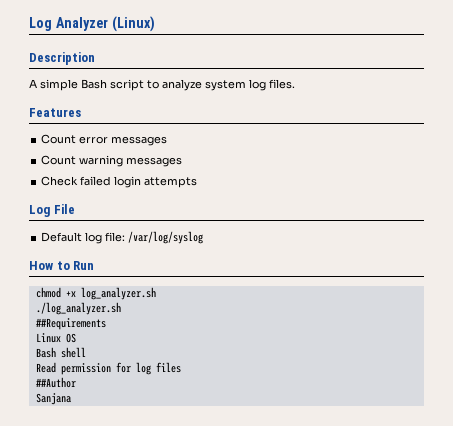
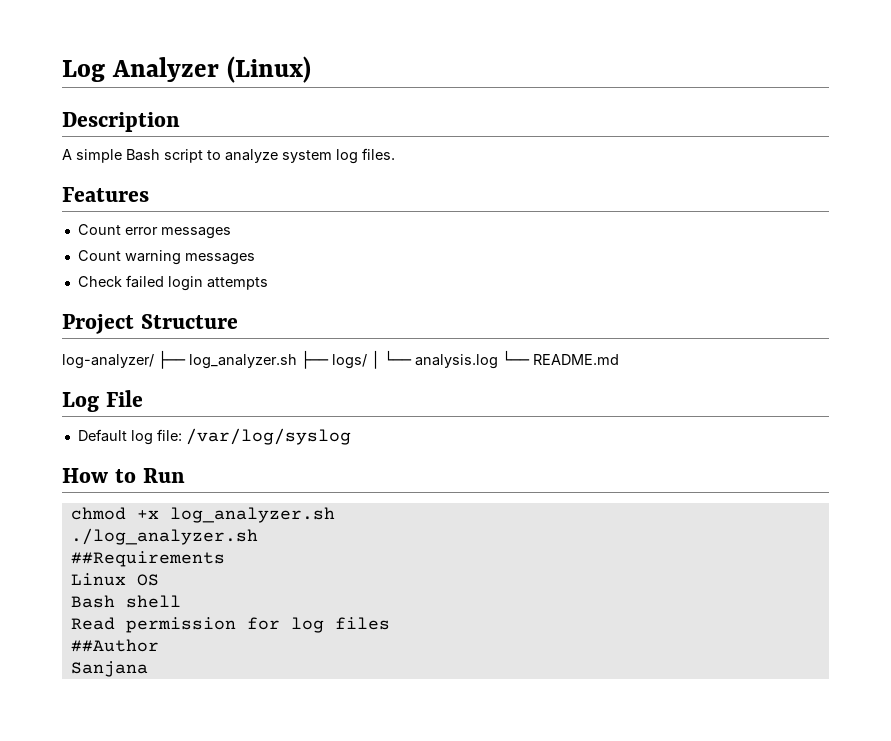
(198, 182) none -> [62,314,238,334] [62,350,619,369] // Project Structure // log-analyzer/ ├── log_analyzer.sh ├── logs/ │ └── analysis.log └── README.md

